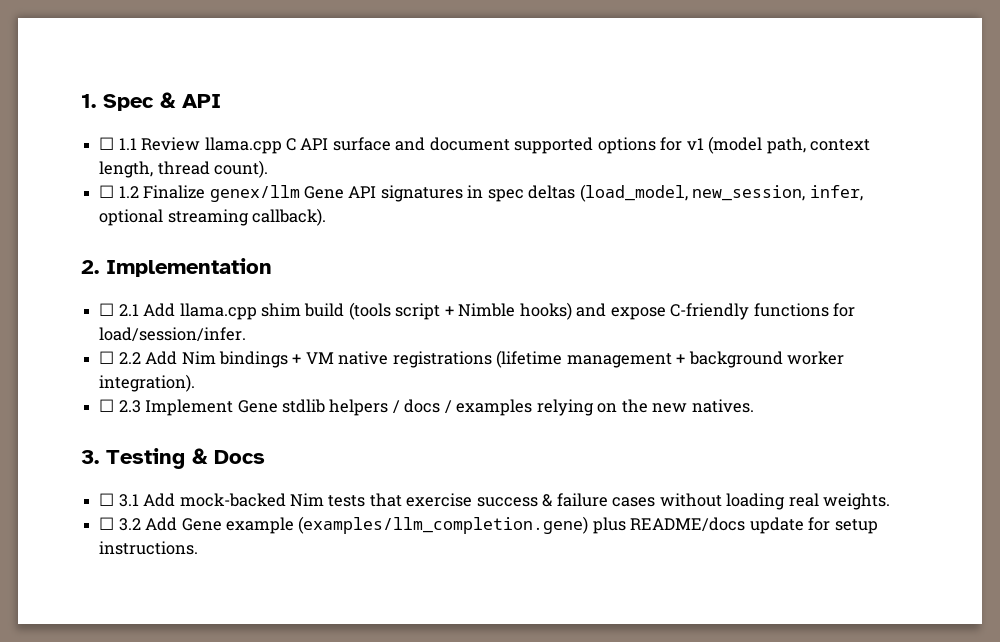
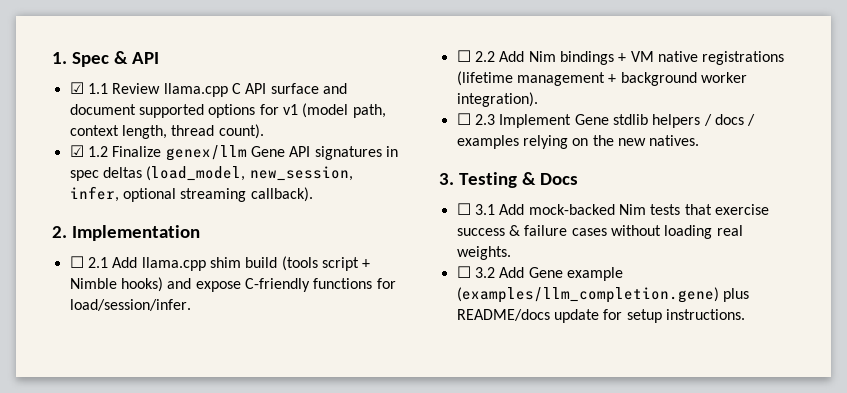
[99,137,115,150] ☐ -> [69,82,84,94] ☑
[99,185,115,198] ☐ -> [69,145,84,157] ☑

